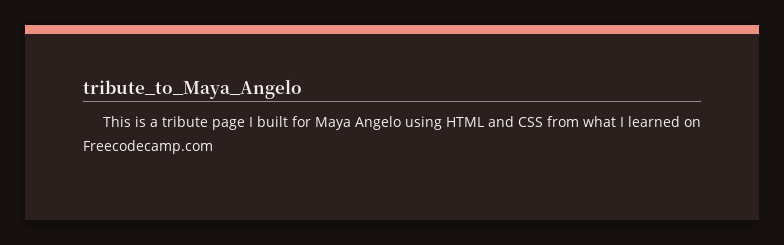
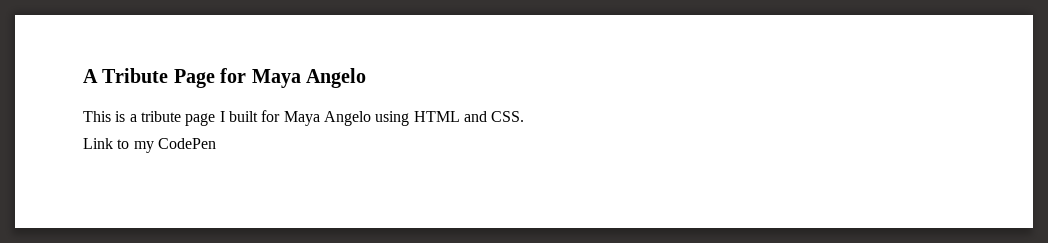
[83,79,302,99] tribute_to_Maya_Angelo -> [83,68,366,88] A Tribute Page for Maya Angelo
[517,116,702,127] [83,140,213,154] CSS from what I learned on Freecodecamp.com -> [491,111,525,122] [83,138,216,153] CSS. // Link to my CodePen

